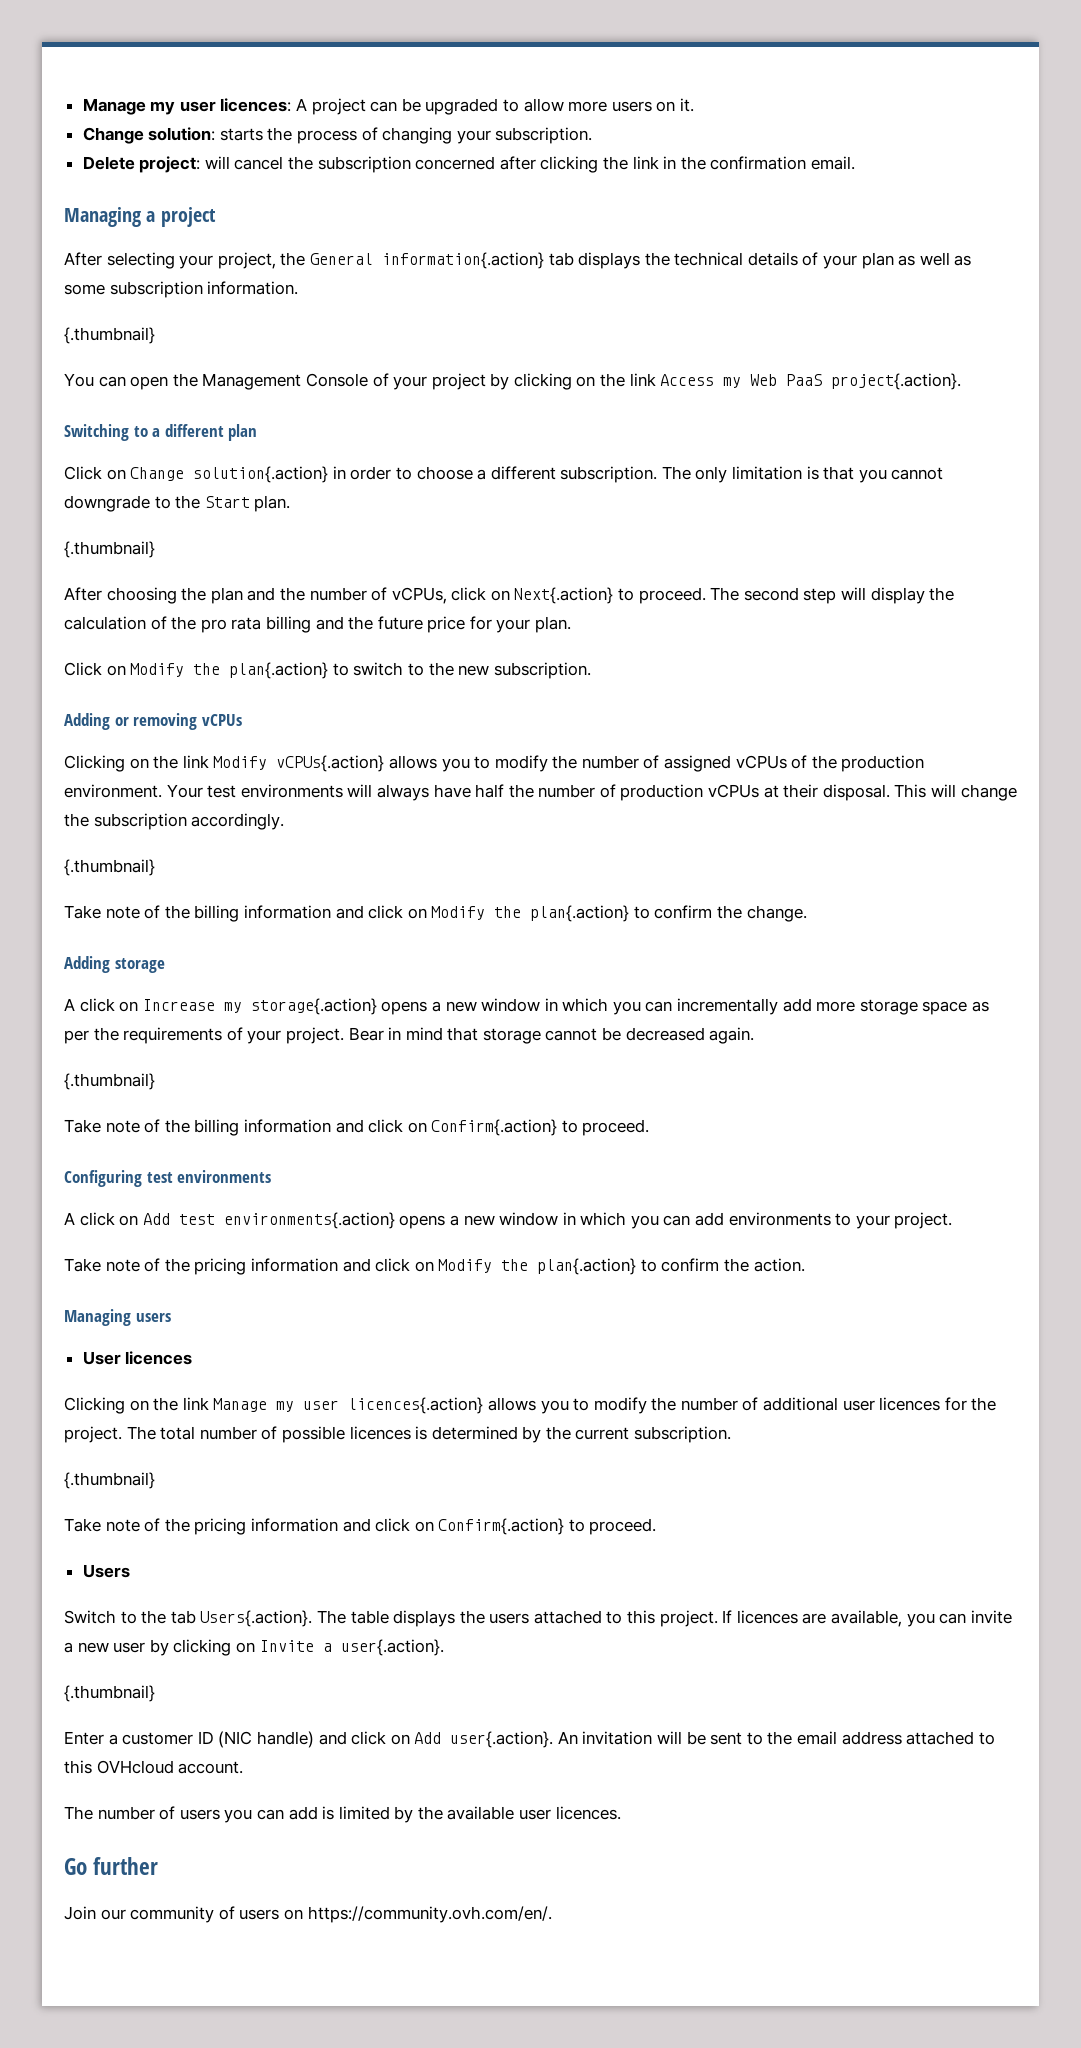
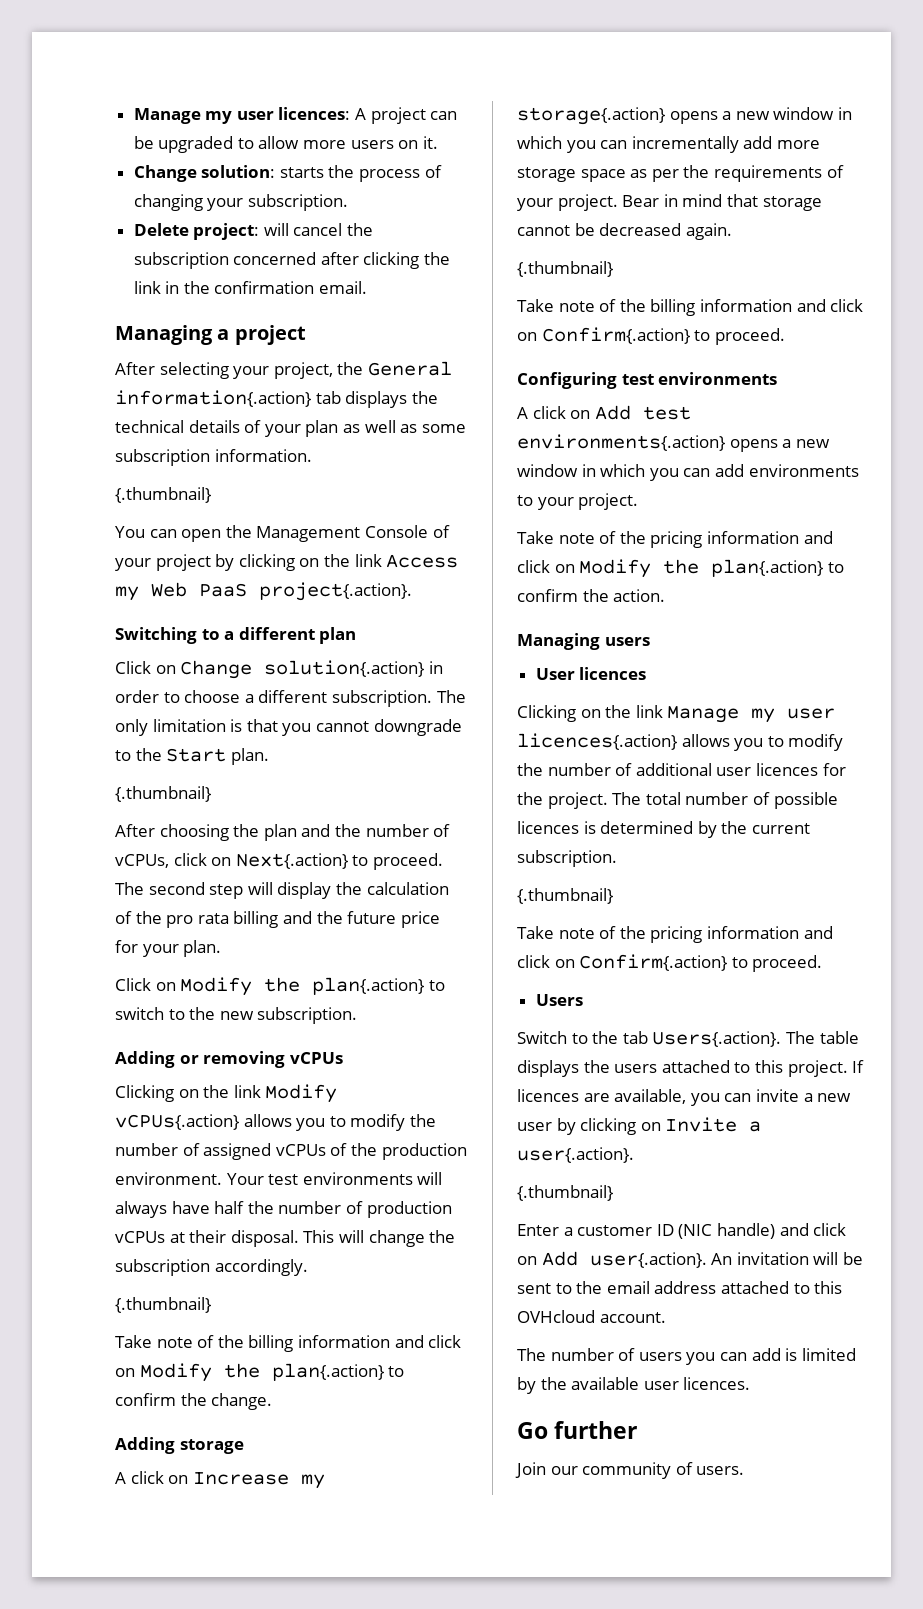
[239,1906,552,1923] users on https://community.ovh.com/en/. -> [696,1466,745,1475] users.

